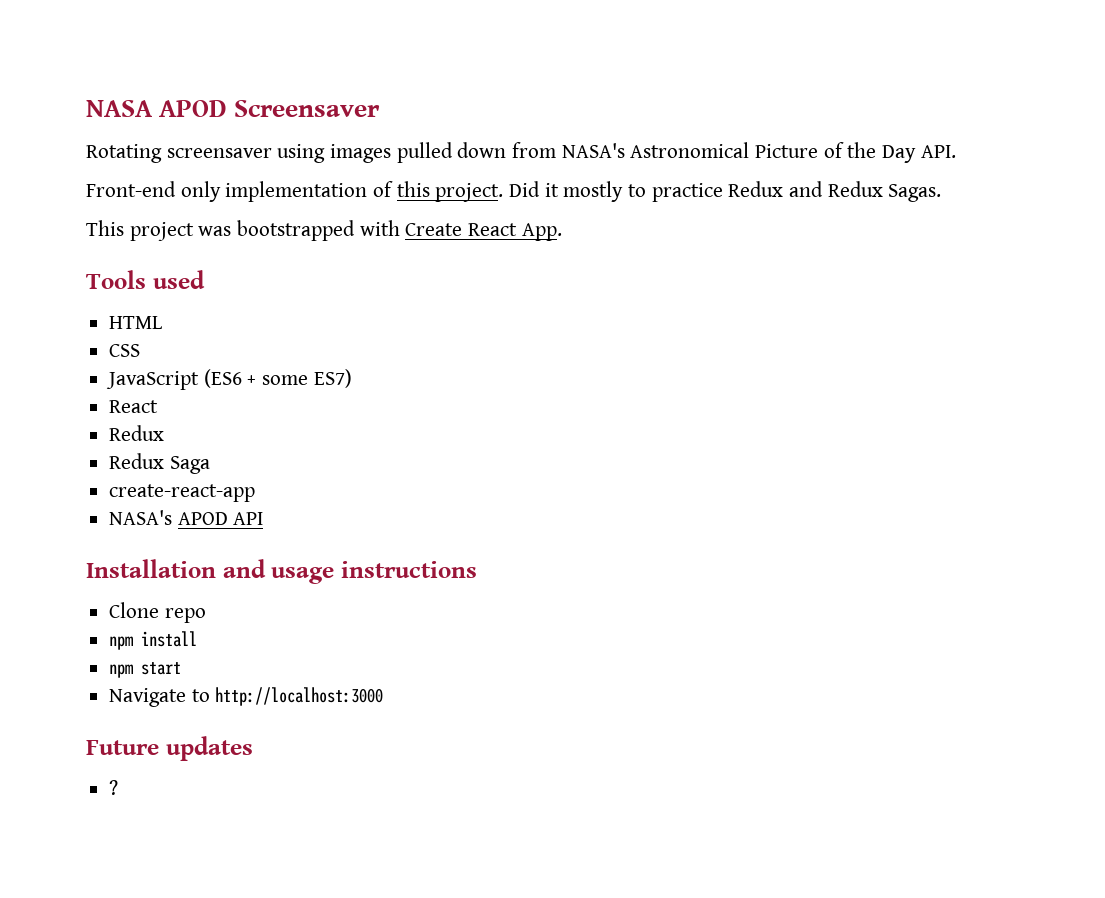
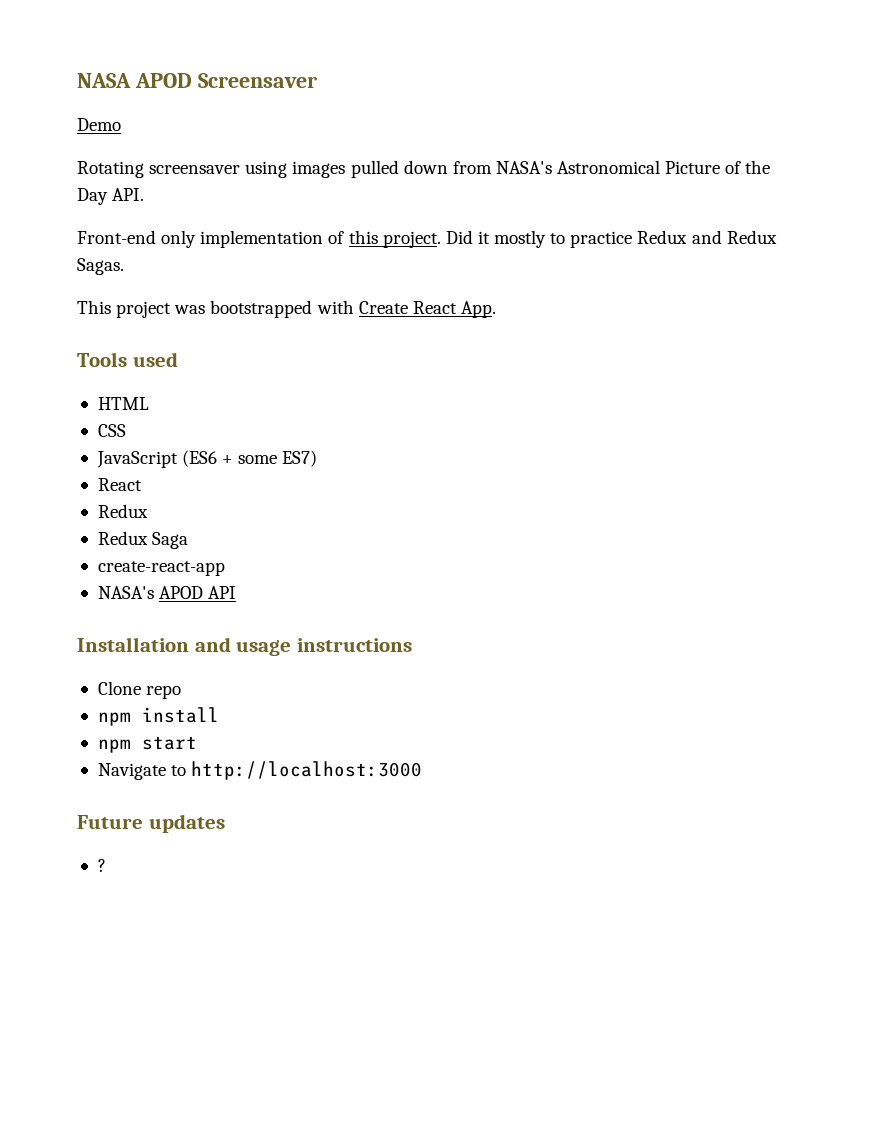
(381, 108) none -> [77,118,121,131] // Demo

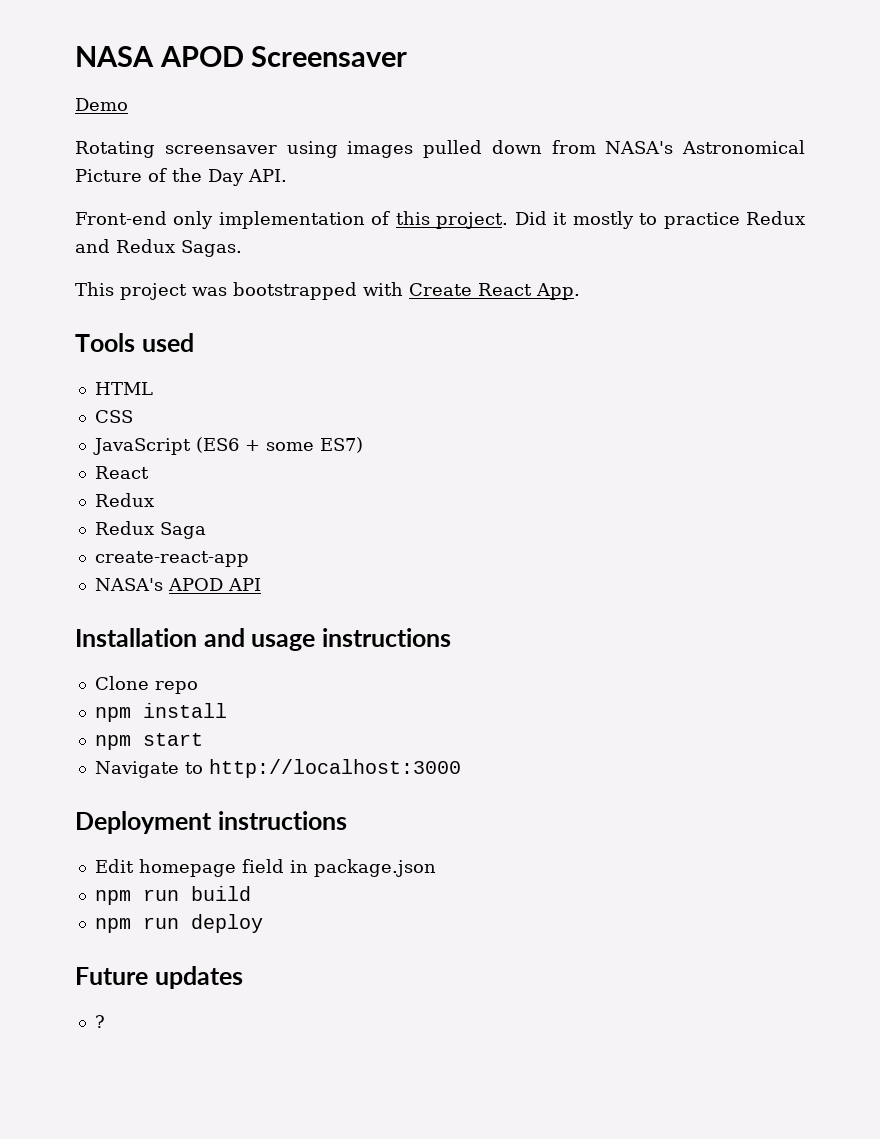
(423, 770) none -> [75,811,347,834] [94,859,436,877] [94,886,251,905] [94,914,263,933] // Deployment instructions // Edit homepage field in package.json // npm run build // npm run deploy

